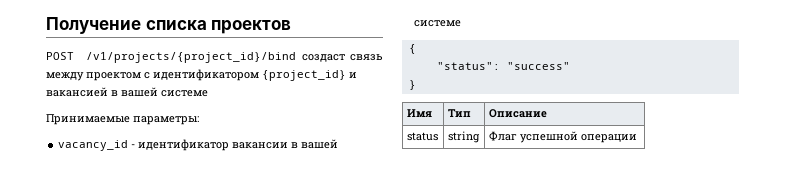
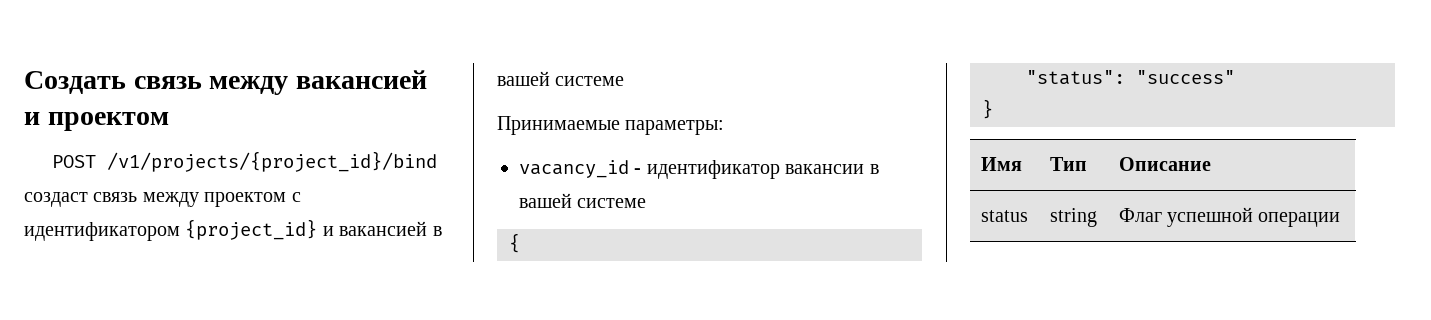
[46,17,292,34] Получение списка проектов -> [24,70,427,95] [24,112,169,131] Создать связь между вакансией и проектом

